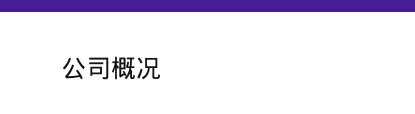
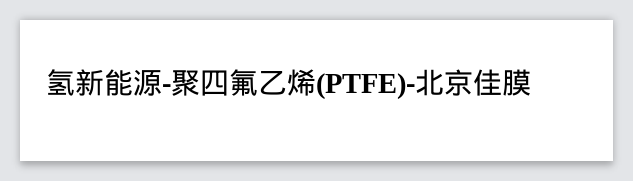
[61,56,161,80] 公司概况 -> [46,69,531,100] 氢新能源-聚四氟乙烯(PTFE)-北京佳膜

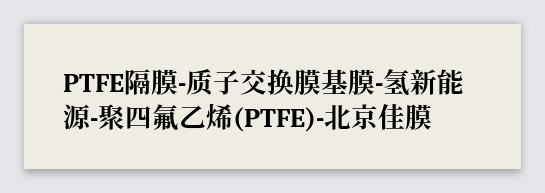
(46, 82) none -> [63,69,383,95] PTFE隔膜-质子交换膜基膜-

